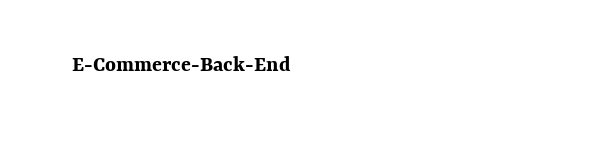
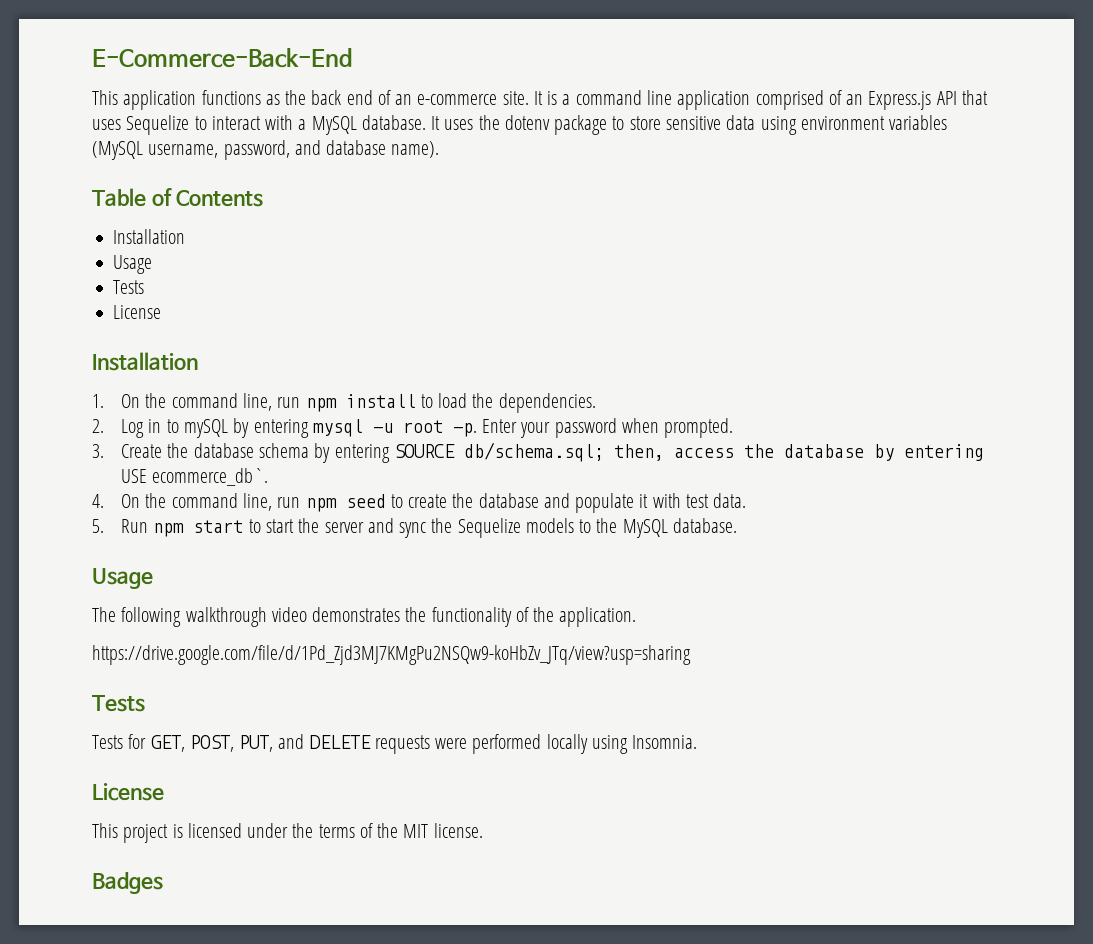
(291, 63) none -> [92,90,988,110] [92,115,948,135] [92,140,440,160] [92,188,264,207] [113,229,186,244] [113,255,153,274] [113,280,145,294] [113,305,162,319] [92,352,198,371] [92,393,596,413] [92,418,734,438] [92,442,984,463] [121,468,269,486] [92,493,747,513] [92,518,737,538] [92,568,153,589] [92,607,637,627] [92,645,691,665] [92,695,145,712] [92,734,698,754] [92,783,164,801] [92,823,483,843] [92,872,163,894] // This application functions as the back end of an e-commerce site. It is a command line application comprised of an Express.js API that uses Sequelize to interact with a MySQL database. It uses the dotenv package to store sensitive data using environment variables (MySQL username, password, and database name). // Table of Contents // Installation // Usage // Tests // License // Installation // 1. On the command line, run npm install to load the dependencies. // 2. Log in to mySQL by entering mysql -u root -p. Enter your password when prompted. // 3. Create the database schema by entering SOURCE db/schema.sql; then, access the database by entering USE ecommerce_db`. // 4. On the command line, run npm seed to create the database and populate it with test data. // 5. Run npm start to start the server and sync the Sequelize models to the MySQL database. // Usage // The following walkthrough video demonstrates the functionality of the application. // https://drive.google.com/file/d/1Pd_Zjd3MJ7KMgPu2NSQw9-koHbZv_JTq/view?usp=sharing // Tests // Tests for GET, POST, PUT, and DELETE requests were performed locally using Insomnia. // License // This project is licensed under the terms of the MIT license. // Badges

